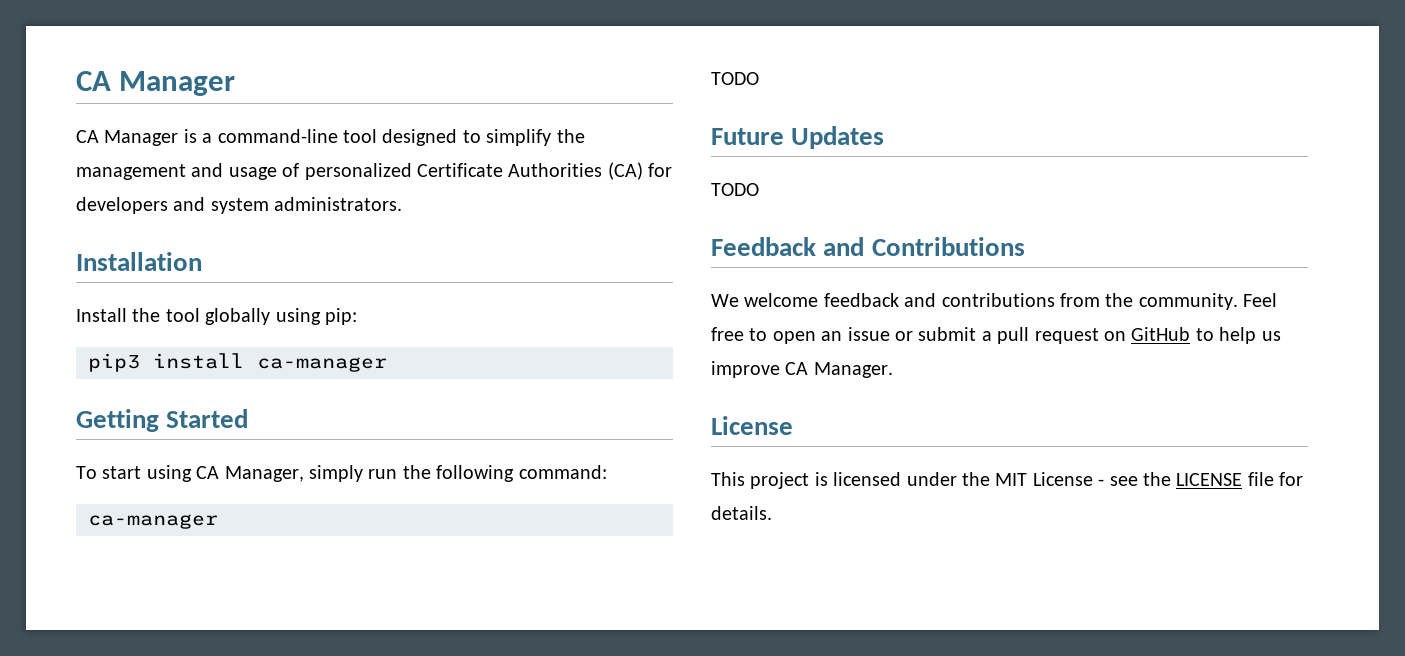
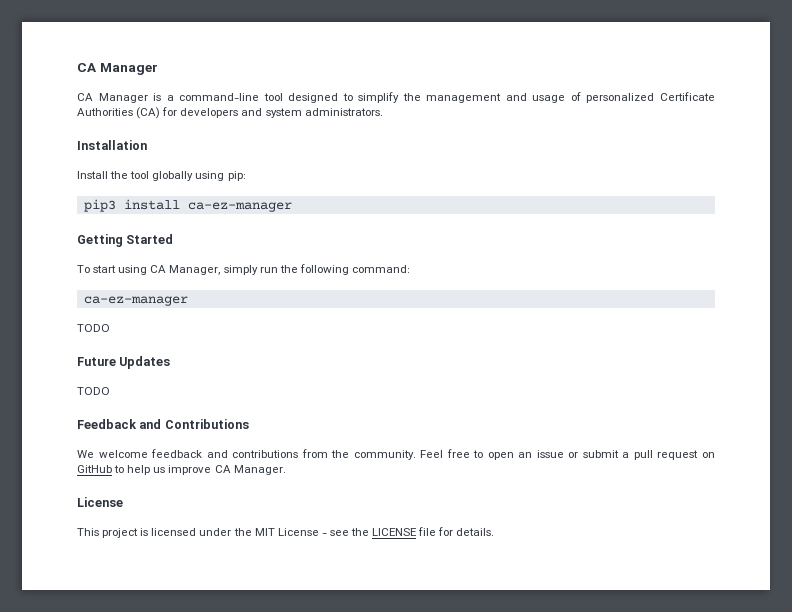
[257,357,387,372] ca-manager -> [187,202,292,212] ca-ez-manager
[88,514,218,529] ca-manager -> [83,296,188,306] ca-ez-manager

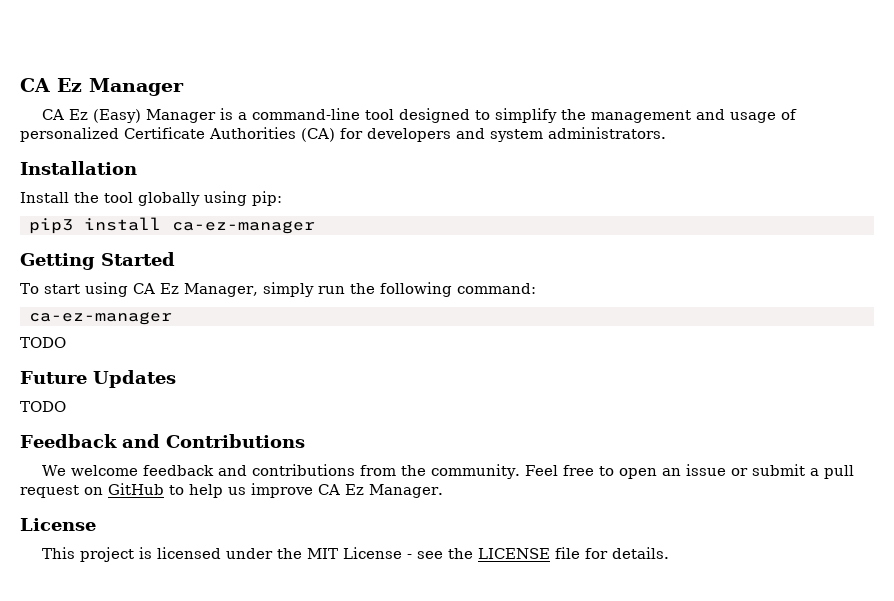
[77,63,97,72] CA -> [20,78,82,92] CA Ez
(93, 97) none -> [69,109,142,123] Ez (Easy)
(167, 269) none -> [159,283,179,294] Ez
(231, 469) none -> [345,484,364,495] Ez

